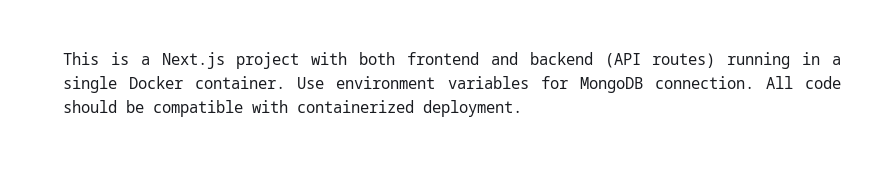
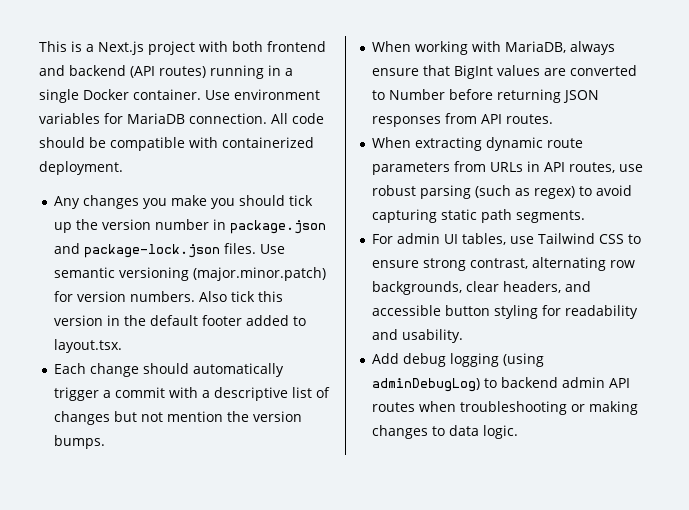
[579,77,643,93] MongoDB -> [127,113,185,124] MariaDB
(522, 108) none -> [54,195,314,209] [54,219,327,234] [54,243,286,258] [54,267,327,281] [54,291,284,302] [54,315,307,326] [54,339,123,353] [54,363,285,377] [54,387,331,401] [54,411,303,425] [54,435,106,449] [372,41,616,55] [372,65,638,79] [372,89,600,103] [372,113,554,127] [372,137,584,151] [372,161,644,175] [372,185,633,199] [372,209,586,223] [372,233,642,245] [372,257,636,271] [372,281,592,295] [372,305,639,319] [372,329,464,343] [372,353,545,367] [372,377,631,392] [372,401,639,415] [372,425,519,439] // Any changes you make you should tick up the version number in package.json and package-lock.json files. Use semantic versioning (major.minor.patch) for version numbers. Also tick this version in the default footer added to layout.tsx. // Each change should automatically trigger a commit with a descriptive list of changes but not mention the version bumps. // When working with MariaDB, always ensure that BigInt values are converted to Number before returning JSON responses from API routes. // When extracting dynamic route parameters from URLs in API routes, use robust parsing (such as regex) to avoid capturing static path segments. // For admin UI tables, use Tailwind CSS to ensure strong contrast, alternating row backgrounds, clear headers, and accessible button styling for readability and usability. // Add debug logging (using adminDebugLog) to backend admin API routes when troubleshooting or making changes to data logic.

